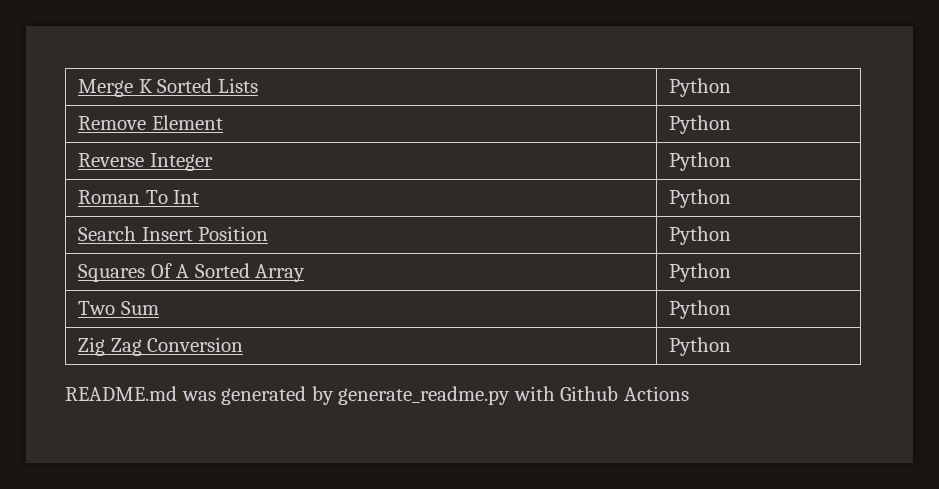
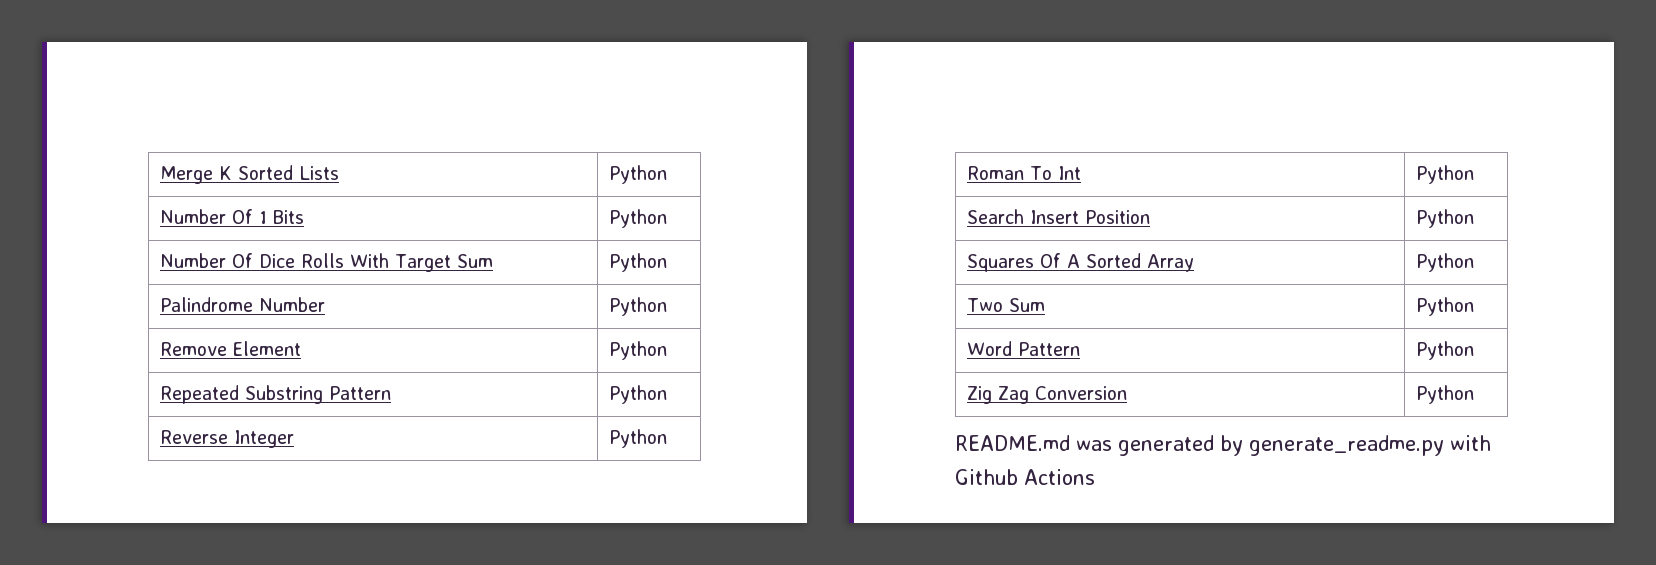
(732, 87) none -> [159,209,304,224] [608,209,667,228] [159,253,493,272] [608,253,667,272] [159,297,325,312] [608,297,667,316] // Number Of 1 Bits | Python // Number Of Dice Rolls With Target Sum | Python // Palindrome Number | Python
(732, 124) none -> [159,385,391,404] [608,385,667,404] // Repeated Substring Pattern | Python
(732, 309) none -> [966,341,1080,356] [1415,341,1474,360] // Word Pattern | Python

